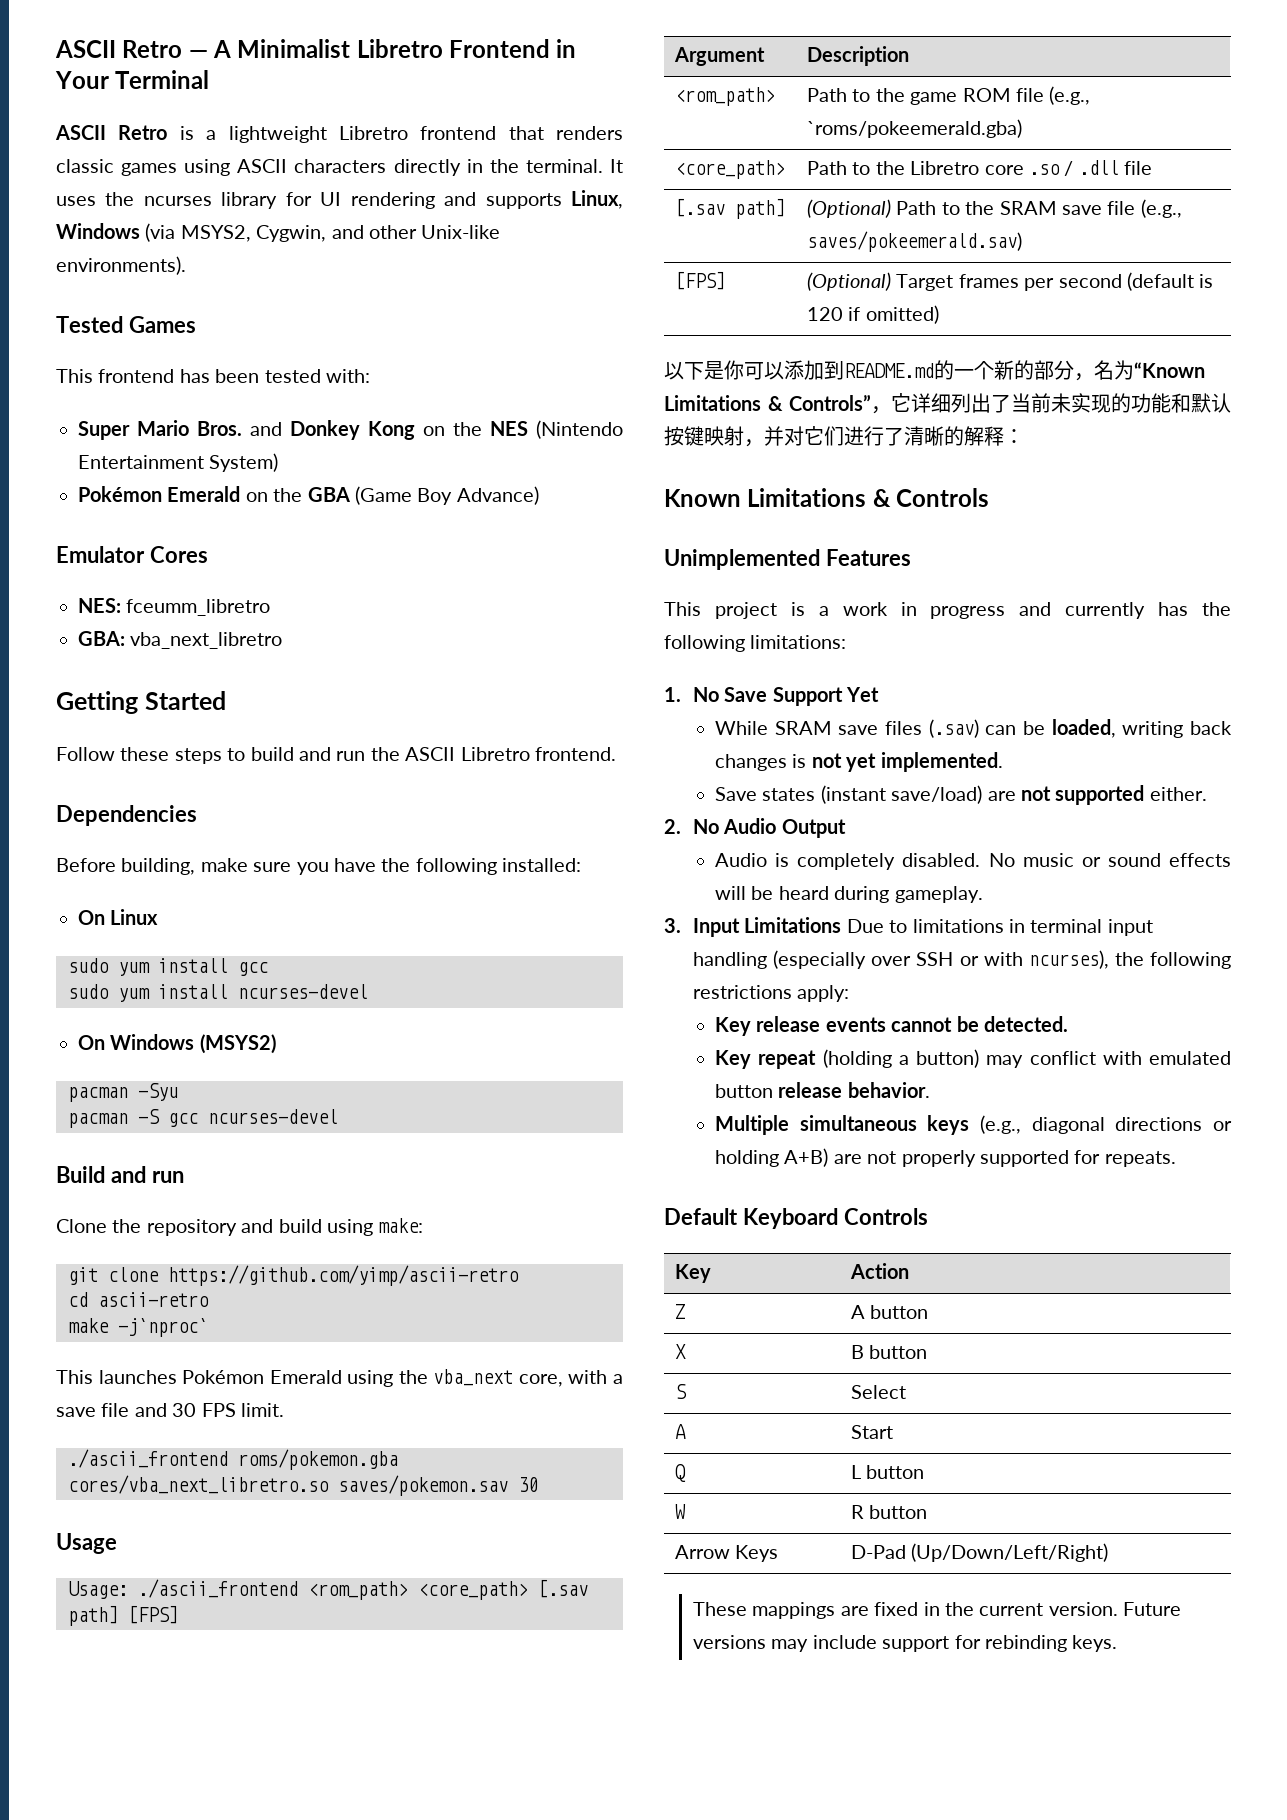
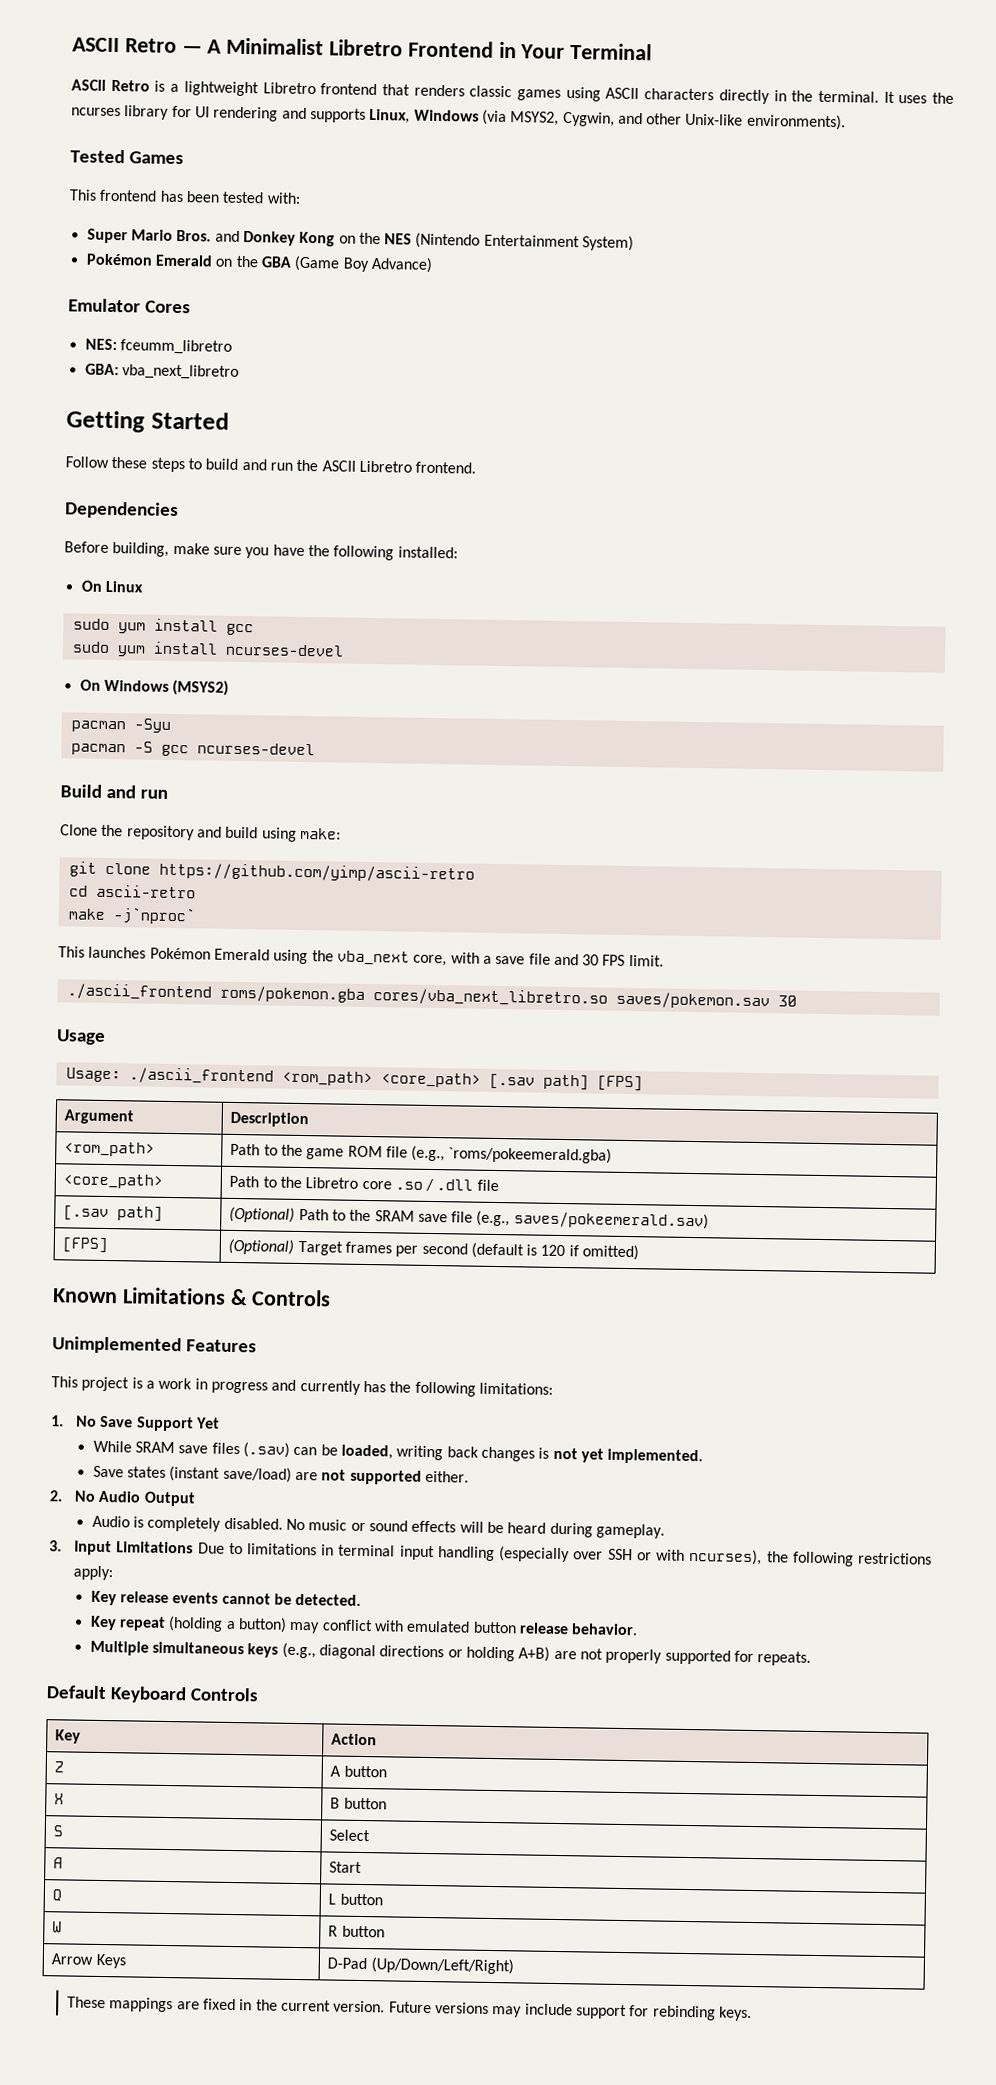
[664,360,1205,381] [664,393,1231,414] [664,426,1024,447] // 以下是你可以添加到README.md的一个新的部分，名为“Known Limitations & Controls”，它详细列出了当前未实现的功能和默认按键映射，并对它们进行了清晰的解释： -> (640, 1252) none

